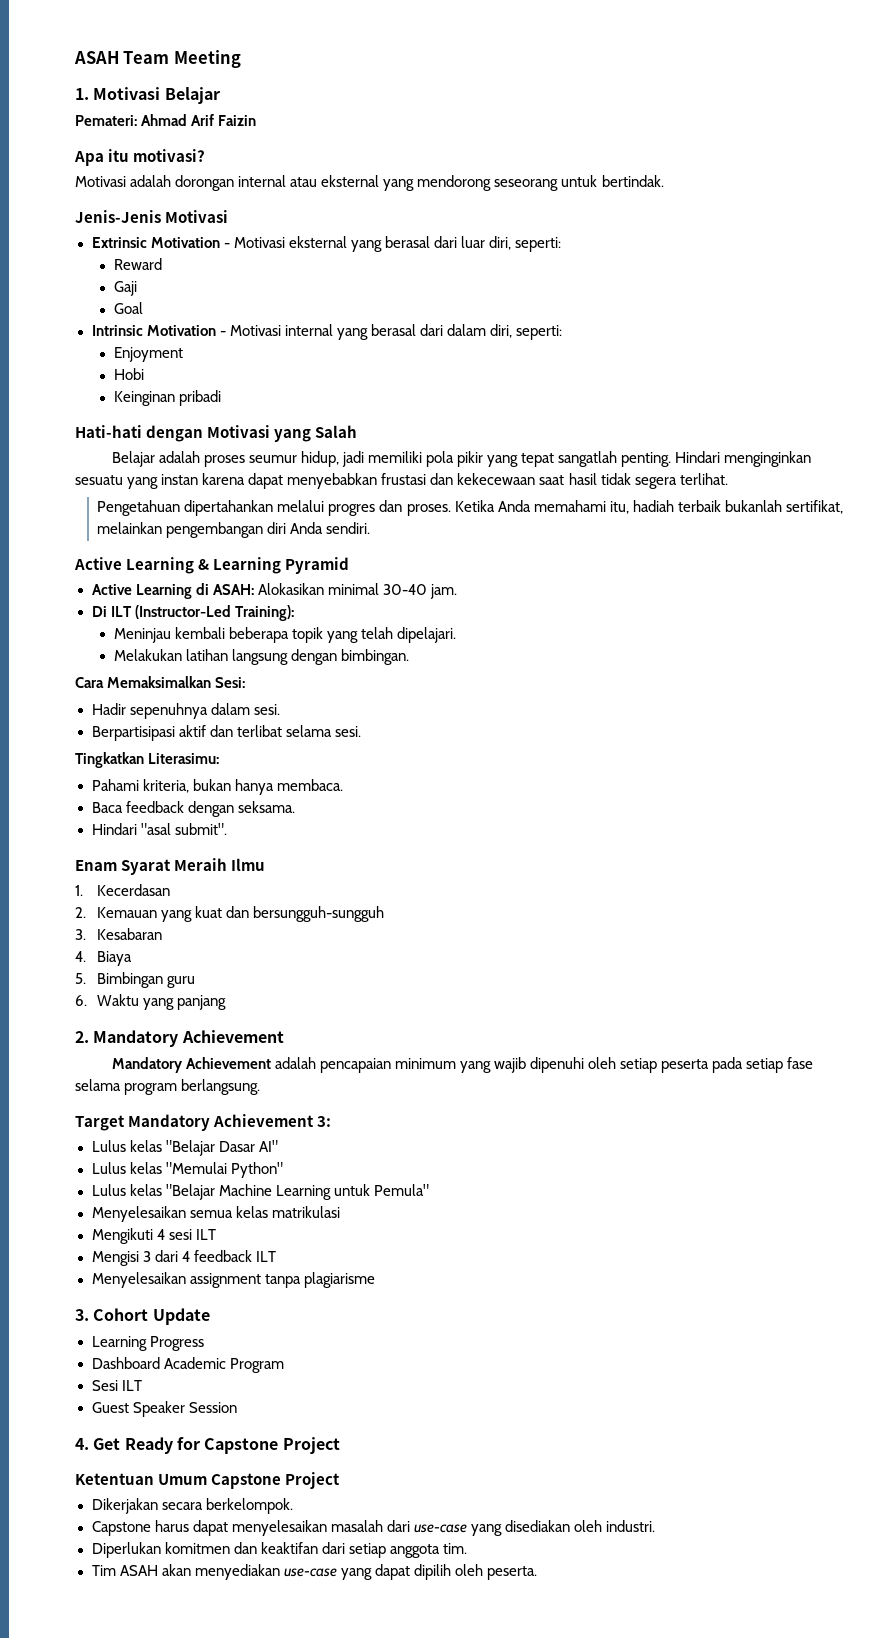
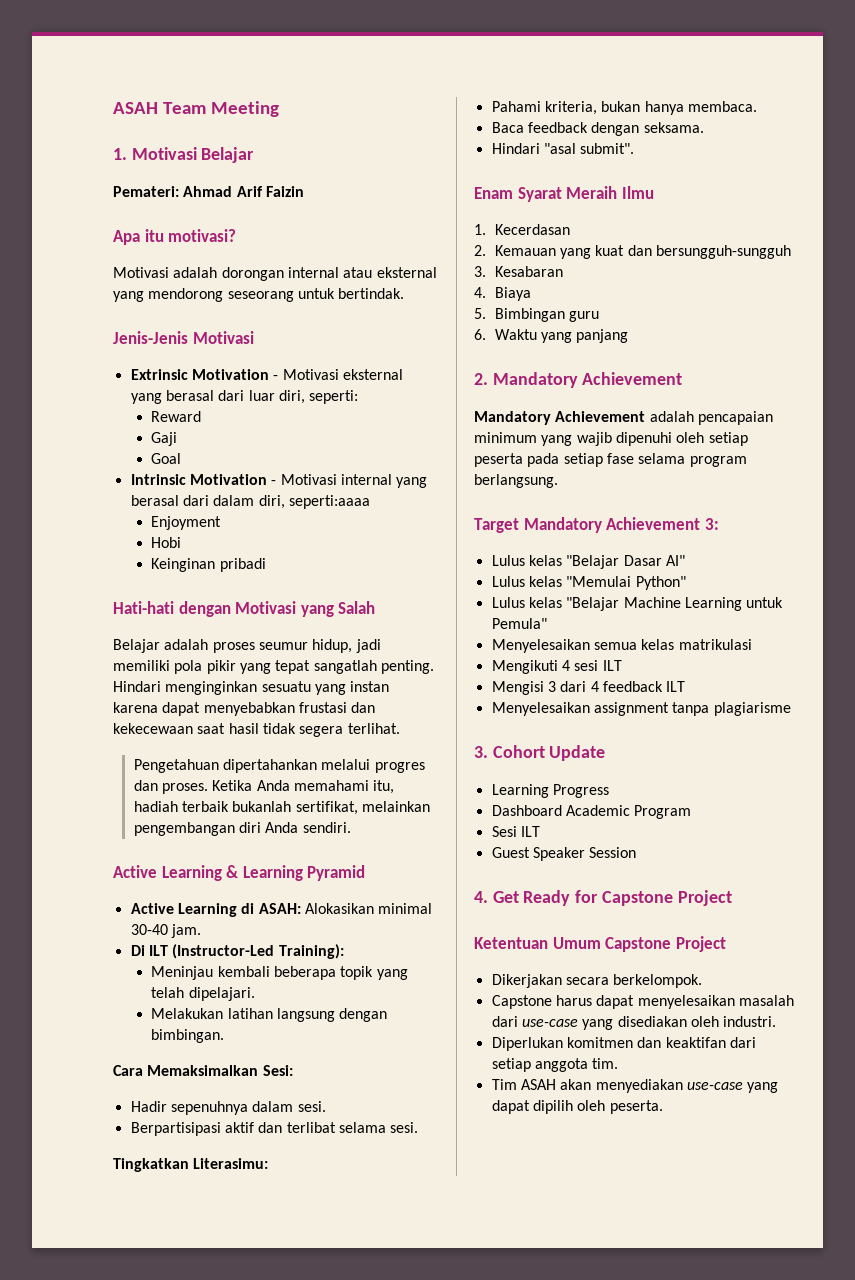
[516,325,563,340] seperti: -> [288,495,370,509] seperti:aaaa

